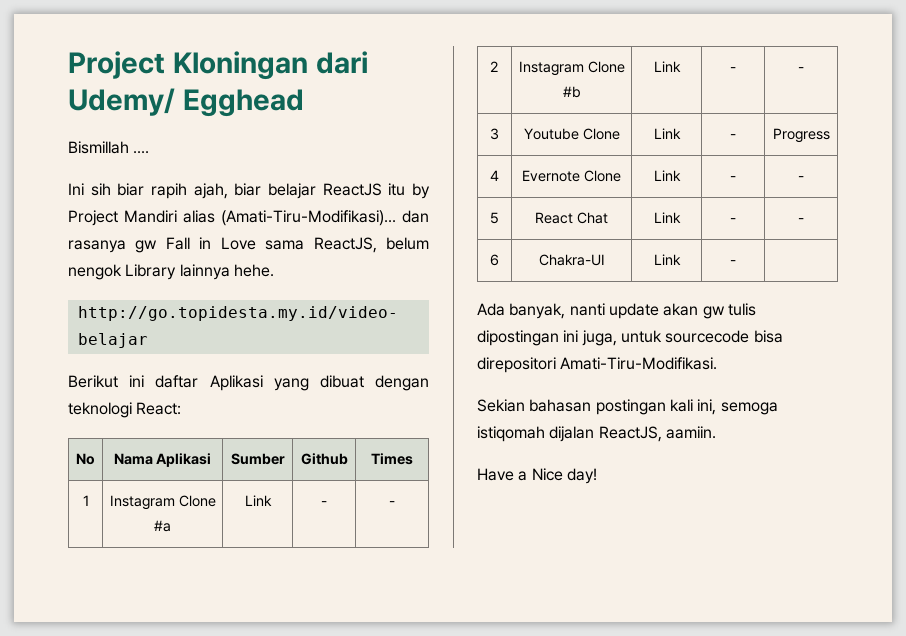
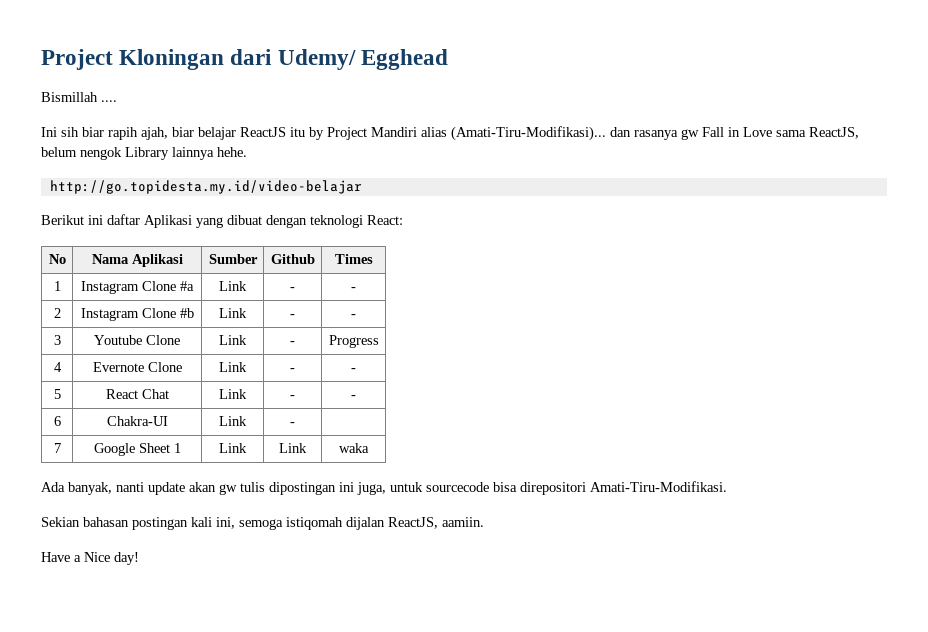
(736, 262) none -> [53,443,61,453] [93,443,181,456] [219,443,247,453] [279,443,307,453] [339,443,369,453] // 7 | Google Sheet 1 | Link | Link | waka

